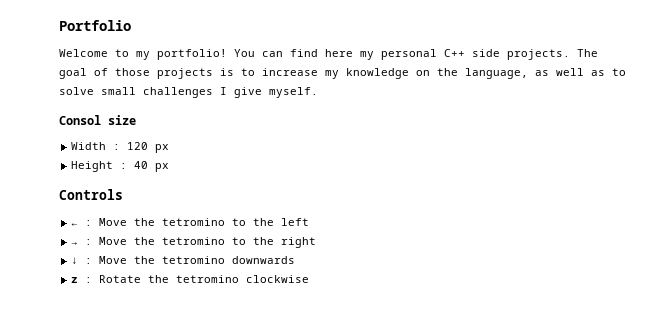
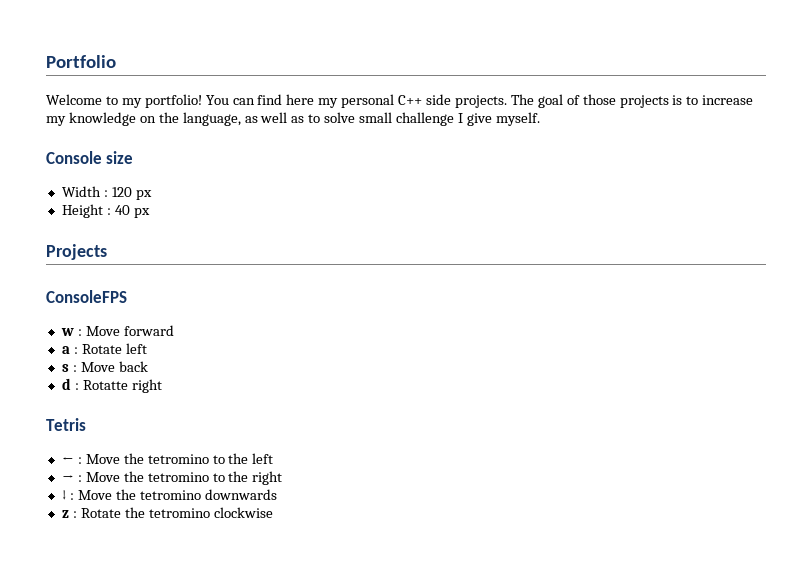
[143,87,213,98] challenges -> [396,112,455,126] challenge
[59,115,101,125] Consol -> [46,151,102,164] Console
[59,189,123,200] Controls -> [46,244,107,260] [46,290,127,303] [60,325,174,336] [61,343,147,354] [61,361,148,372] [61,378,162,393] [46,418,86,431] Projects // ConsoleFPS // w : Move forward // a : Rotate left // s : Move back // d : Rotatte right // Tetris

